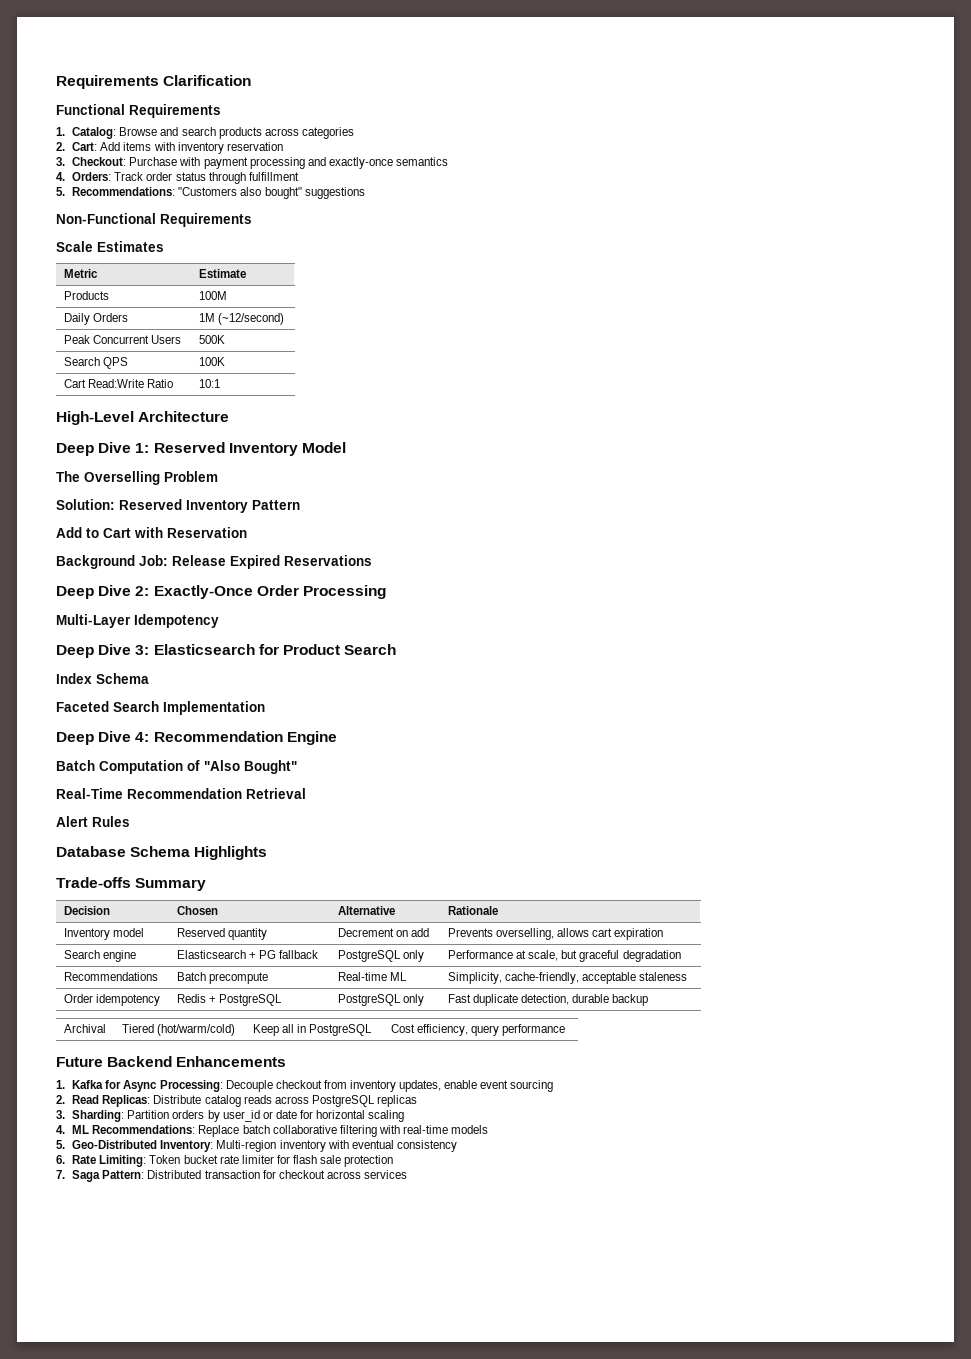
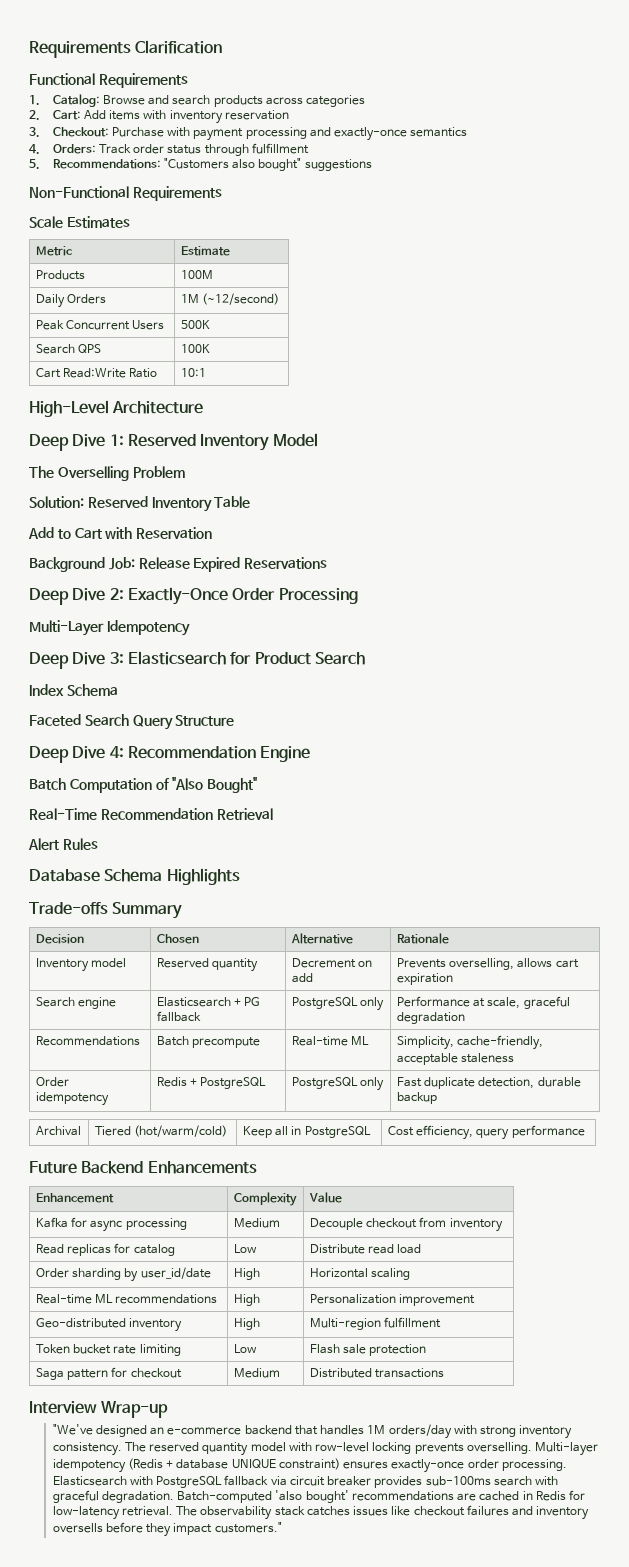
[252,500,300,510] Pattern -> [214,496,251,508] Table
[163,701,265,715] Implementation -> [132,715,235,730] Query Structure
[561,950,578,959] but -> (521, 1003) none
[56,1080,554,1092] [56,1095,417,1107] [56,1110,405,1122] [56,1125,489,1137] [56,1140,457,1152] [56,1155,394,1167] [56,1170,407,1182] // 1. Kafka for Async Processing: Decouple checkout from inventory updates, enable event sourcing // 2. Read Replicas: Distribute catalog reads across PostgreSQL replicas // 3. Sharding: Partition orders by user_id or date for horizontal scaling // 4. ML Recommendations: Replace batch collaborative filtering with real-time models // 5. Geo-Distributed Inventory: Multi-region inventory with eventual consistency // 6. Rate Limiting: Token bucket rate limiter for flash sale protection // 7. Saga Pattern: Distributed transaction for checkout across services -> [35,1193,114,1203] [233,1192,297,1206] [308,1192,342,1203] [35,1217,187,1232] [233,1218,280,1228] [309,1217,503,1232] [35,1243,175,1256] [233,1244,257,1253] [309,1244,422,1254] [35,1267,211,1282] [233,1268,260,1280] [309,1268,411,1280] [35,1294,218,1304] [233,1294,260,1306] [309,1294,476,1306] [35,1318,183,1332] [233,1318,260,1330] [309,1317,442,1330] [35,1344,181,1356] [233,1344,257,1353] [309,1344,427,1356] [35,1367,182,1380] [233,1368,280,1378] [309,1368,445,1378] [29,1401,169,1418] [52,1424,573,1439] [52,1442,599,1456] [52,1458,567,1473] [52,1475,559,1488] [52,1490,586,1503] [52,1505,590,1520] [52,1522,282,1537] // Enhancement | Complexity | Value // Kafka for async processing | Medium | Decouple checkout from inventory // Read replicas for catalog | Low | Distribute read load // Order sharding by user_id/date | High | Horizontal scaling // Real-time ML recommendations | High | Personalization improvement // Geo-distributed inventory | High | Multi-region fulfillment // Token bucket rate limiting | Low | Flash sale protection // Saga pattern for checkout | Medium | Distributed transactions // Interview Wrap-up // "We've designed an e-commerce backend that handles 1M orders/day with strong inventory consistency. The reserved quantity model with row-level locking prevents overselling. Multi-layer idempotency (Redis + database UNIQUE constraint) ensures exactly-once order processing. Elasticsearch with PostgreSQL fallback via circuit breaker provides sub-100ms search with graceful degradation. Batch-computed 'also bought' recommendations are cached in Redis for low-latency retrieval. The observability stack catches issues like checkout failures and inventory oversells before they impact customers."

